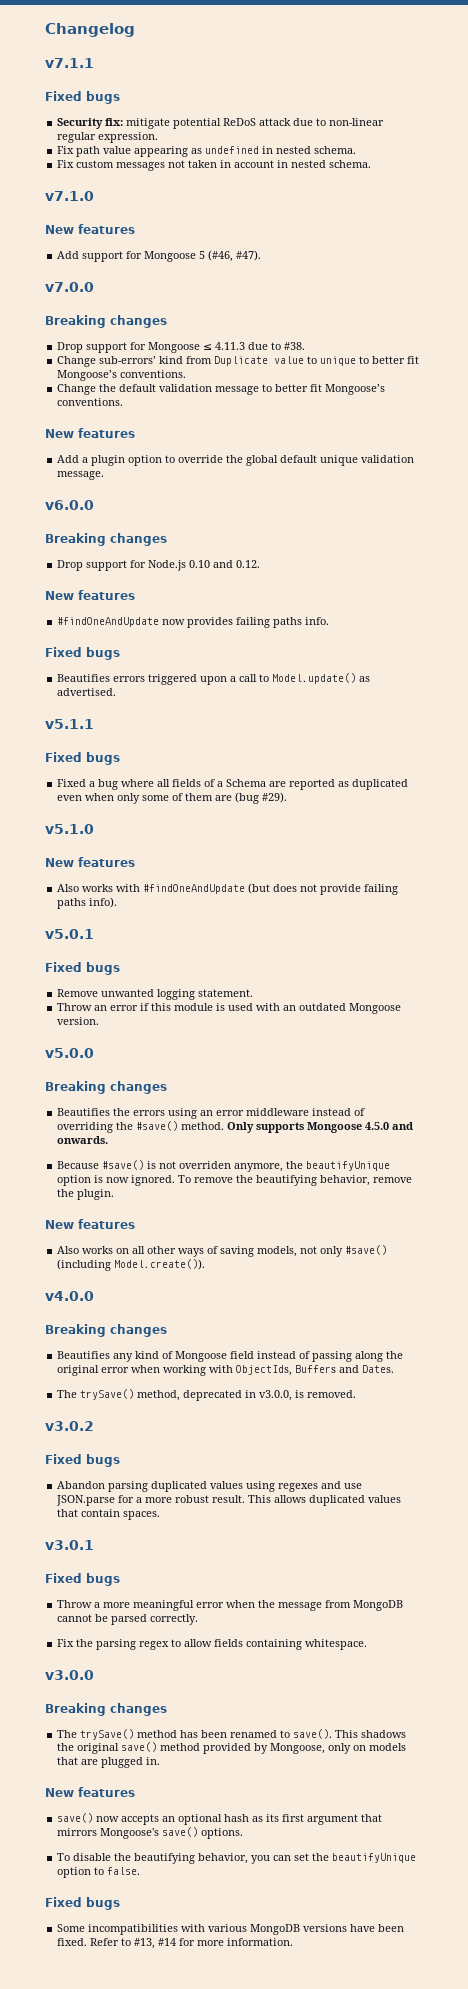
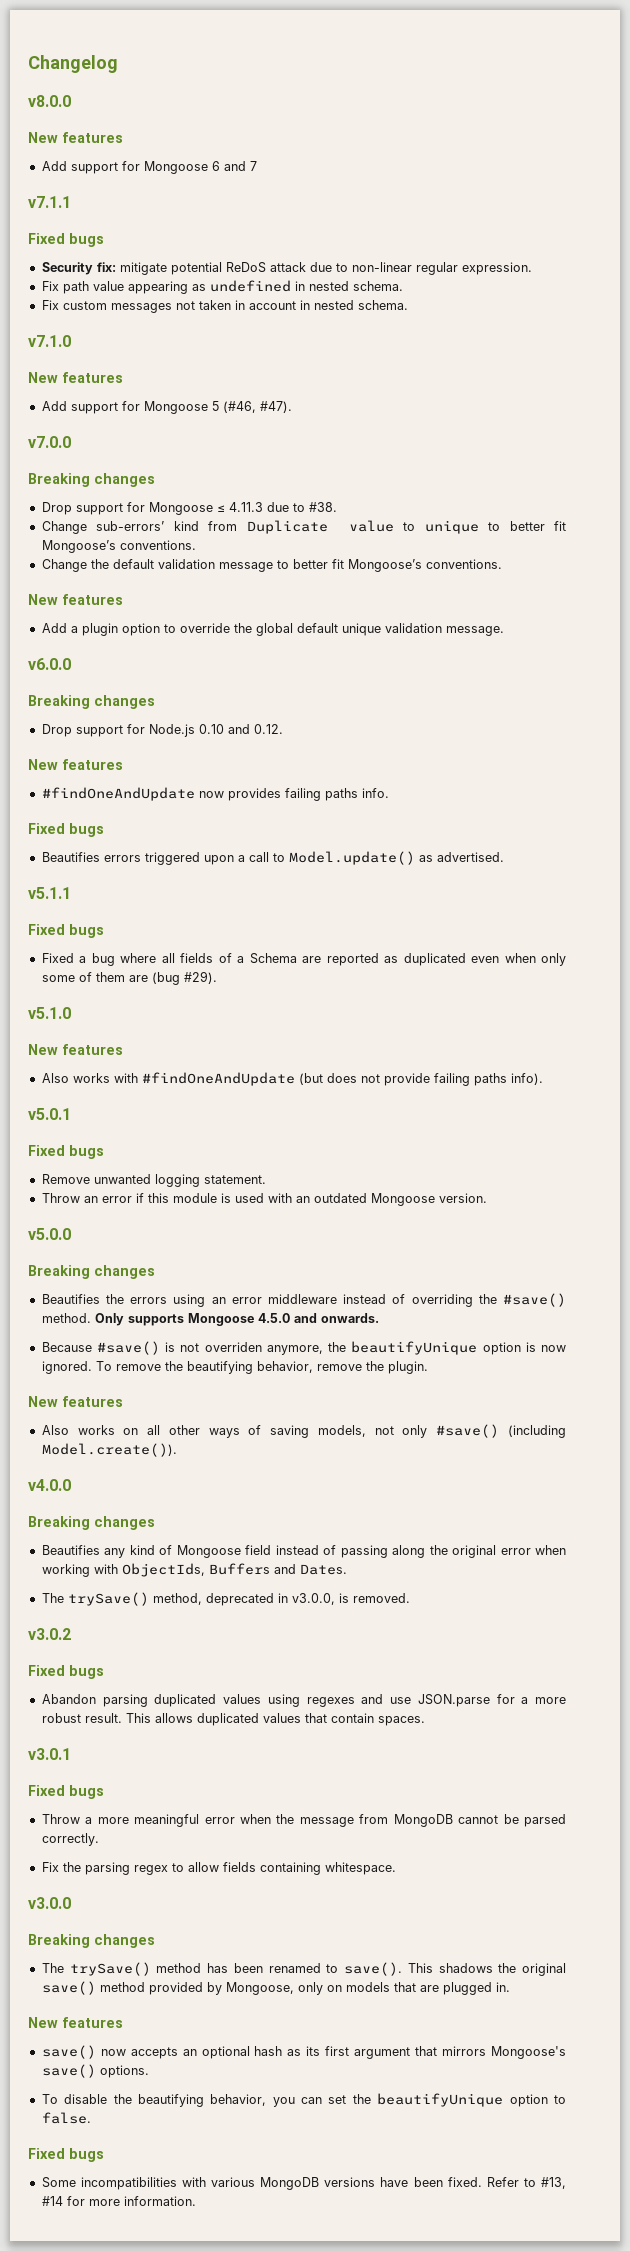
(135, 30) none -> [28,95,71,107] [28,132,123,143] [41,161,257,174] // v8.0.0 // New features // Add support for Mongoose 6 and 7

